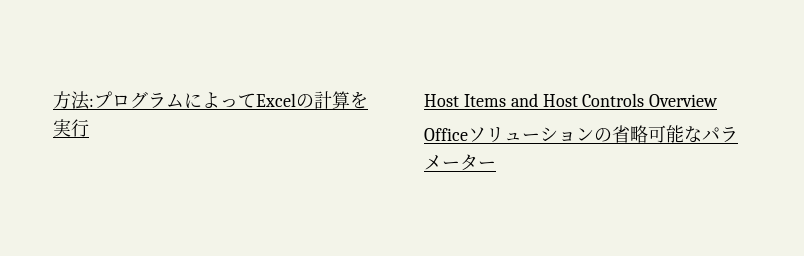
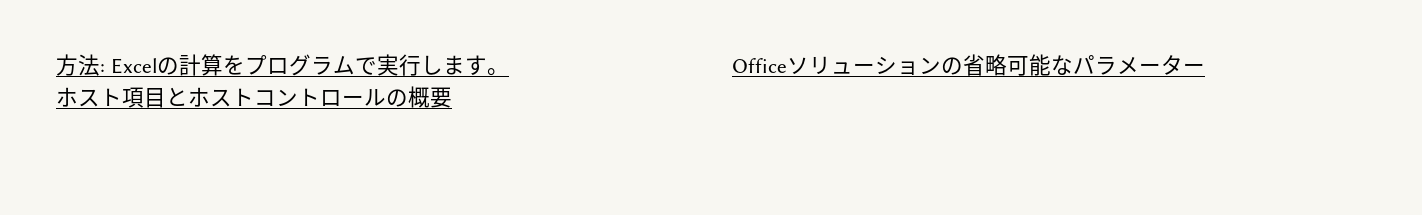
[94,91,368,109] [53,119,89,137] [424,93,719,107] プログラムによってExcelの計算を実行 // Host Items and Host Controls Overview -> [110,54,509,76] [56,86,452,108] Excelの計算をプログラムで実行します。 // ホスト項目とホストコントロールの概要

